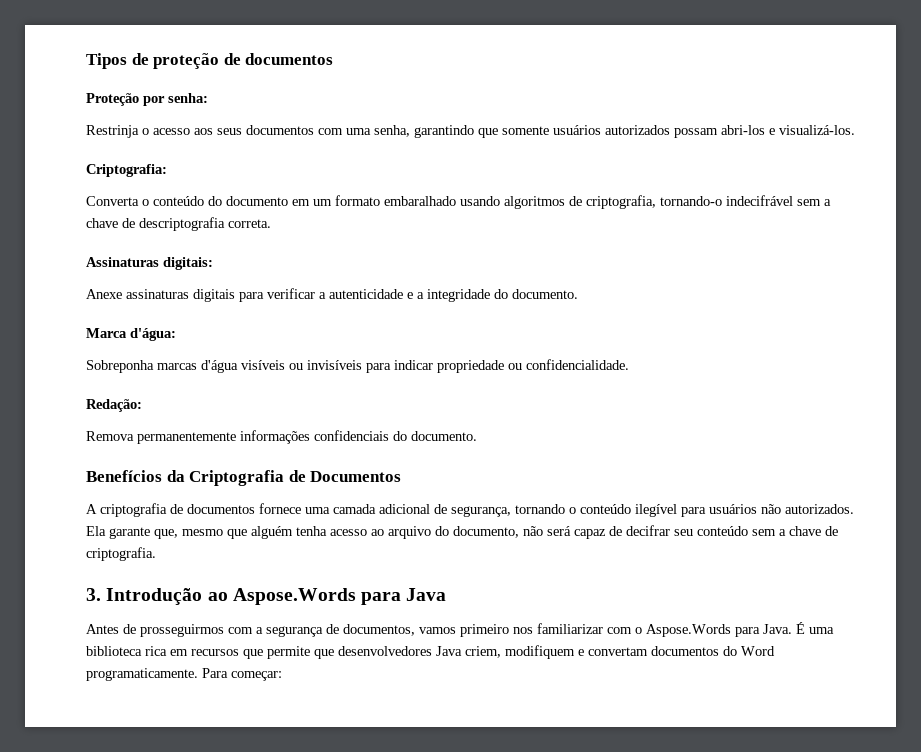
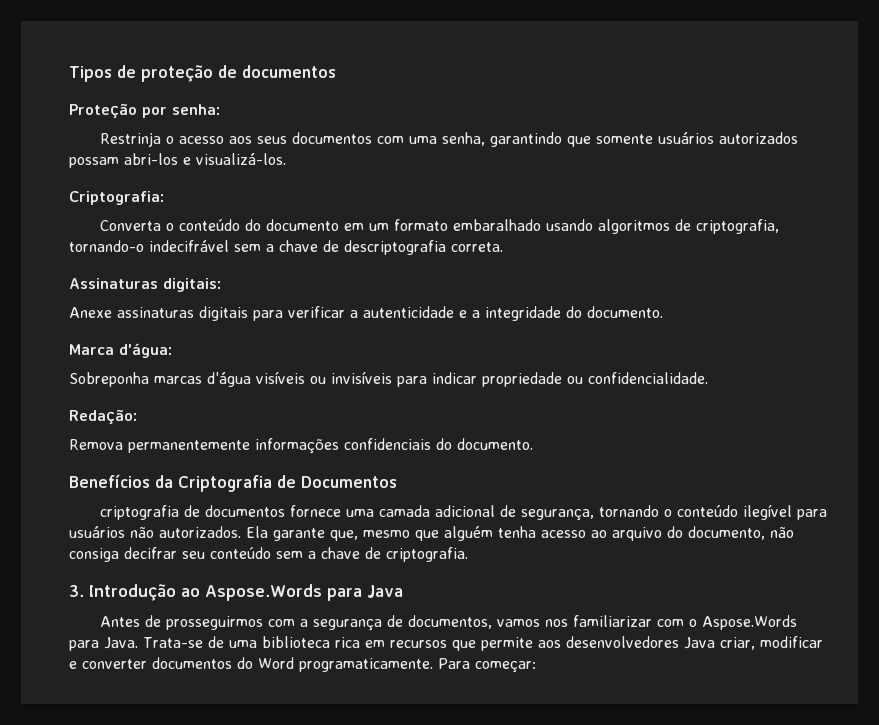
[86,504,97,514] A -> (397, 482) none
[547,526,622,539] será capaz de -> [69,548,119,562] consiga
[460,624,509,637] primeiro -> (540, 623) none
[796,622,805,634] É -> [143,636,224,648] Trata-se de
[314,649,334,659] que -> [537,640,561,648] aos
[465,645,648,659] criem, modifiquem e convertam -> [719,636,823,650] [69,659,147,669] criar, modificar e converter

